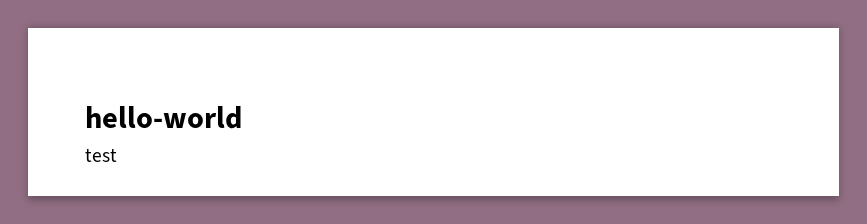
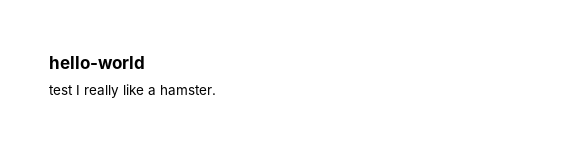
(117, 155) none -> [76,84,216,98] I really like a hamster.

